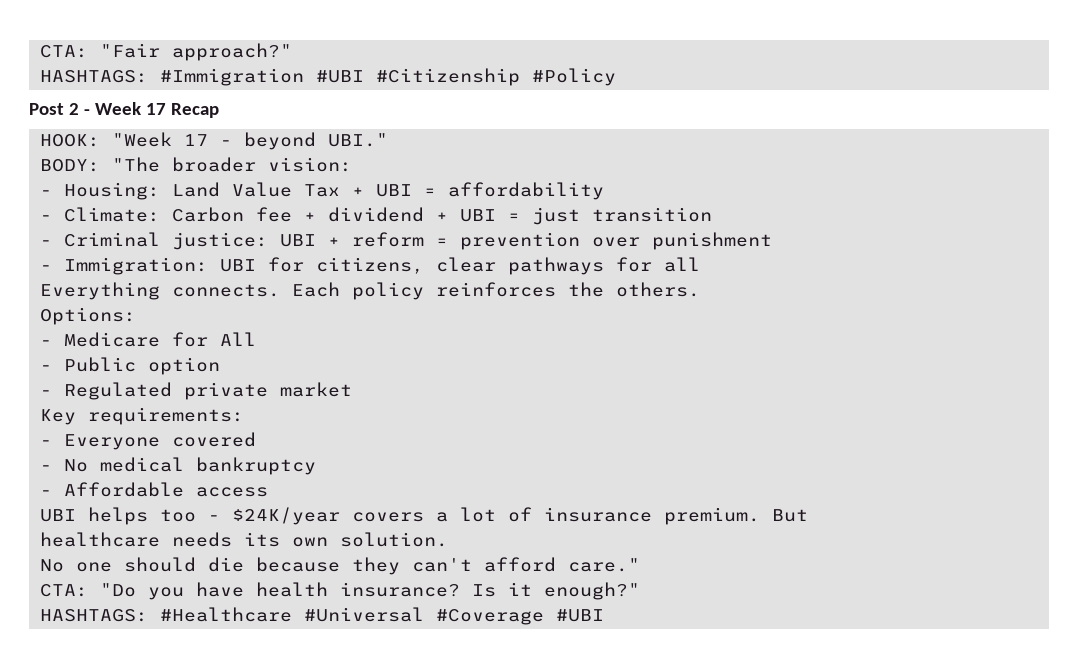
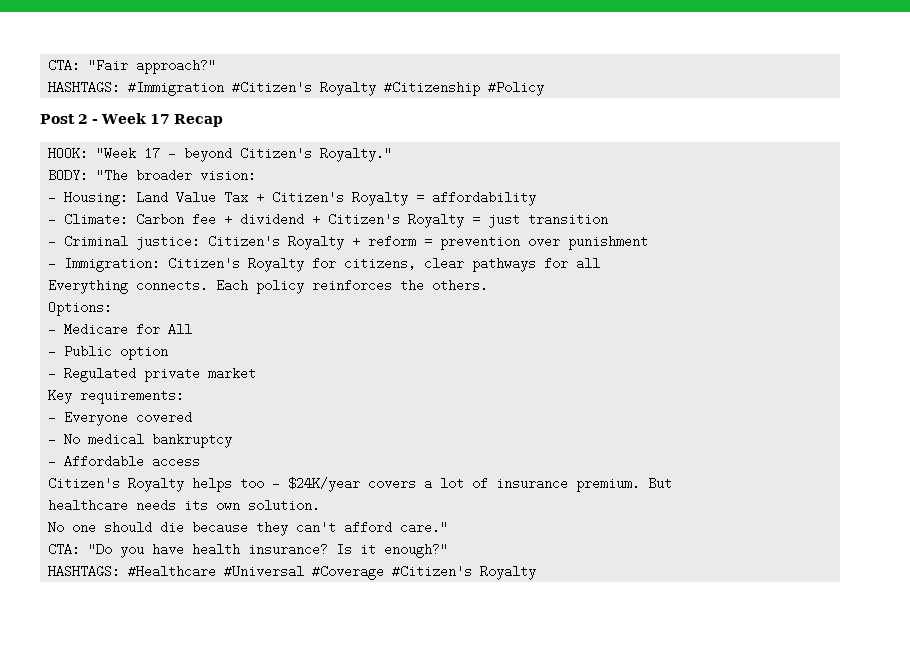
[316,70,365,83] #UBI -> [232,81,377,96] #Citizen's Royalty
[328,133,389,147] UBI." -> [240,147,393,162] Citizen's Royalty."
[376,184,413,197] UBI -> [272,191,409,206] Citizen's Royalty
[460,209,497,222] UBI -> [328,213,465,228] Citizen's Royalty
[280,234,317,247] UBI -> [208,235,345,250] Citizen's Royalty
[220,259,257,272] UBI -> [168,257,305,272] Citizen's Royalty
[40,509,77,522] UBI -> [48,477,185,492] Citizen's Royalty
[556,609,605,622] #UBI -> [392,565,537,580] #Citizen's Royalty

